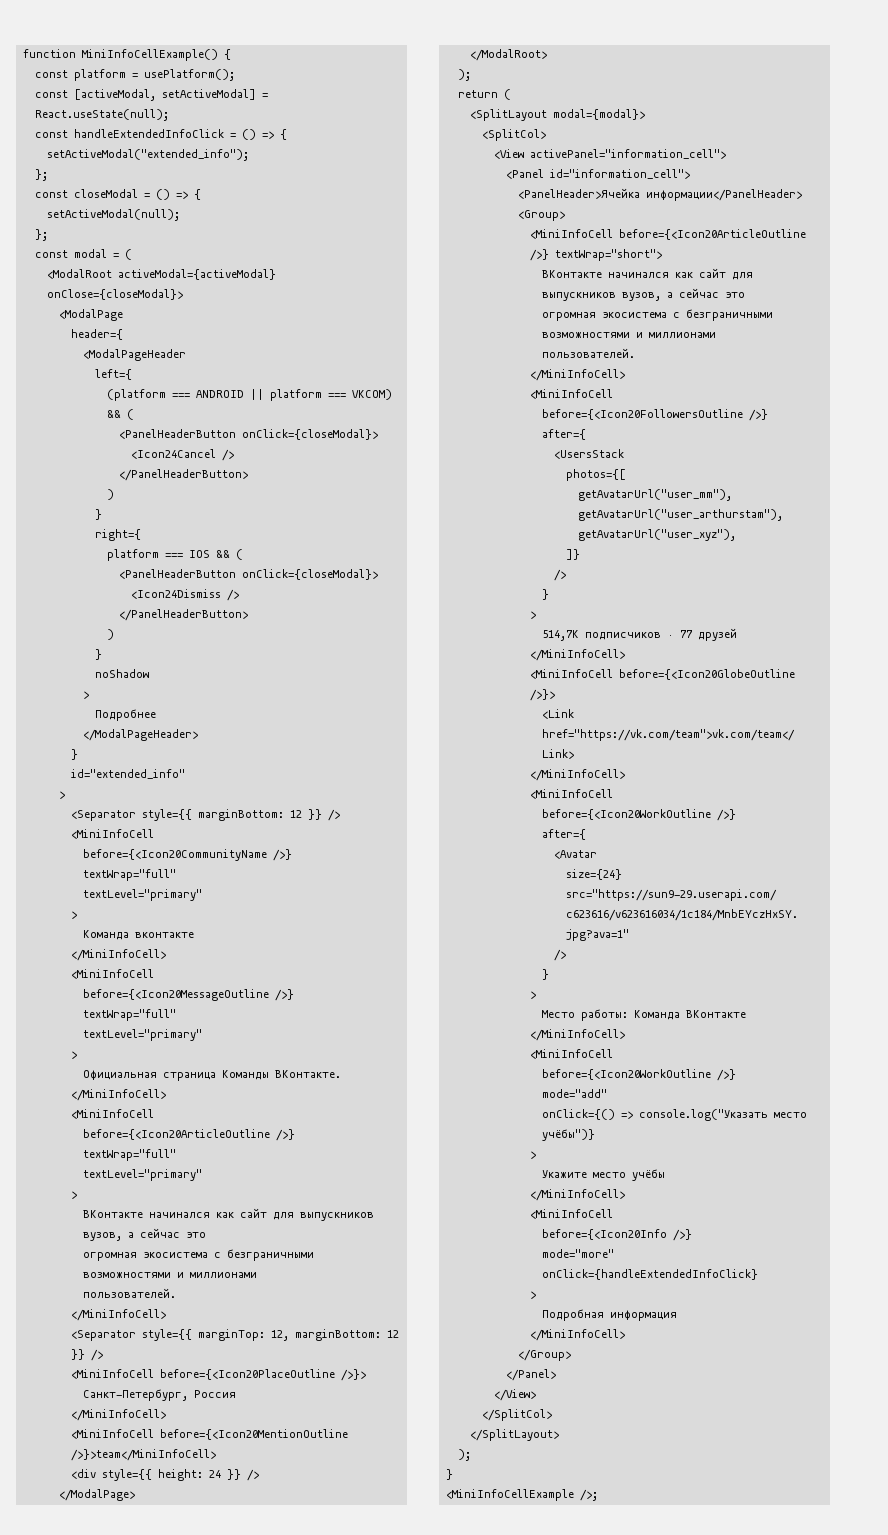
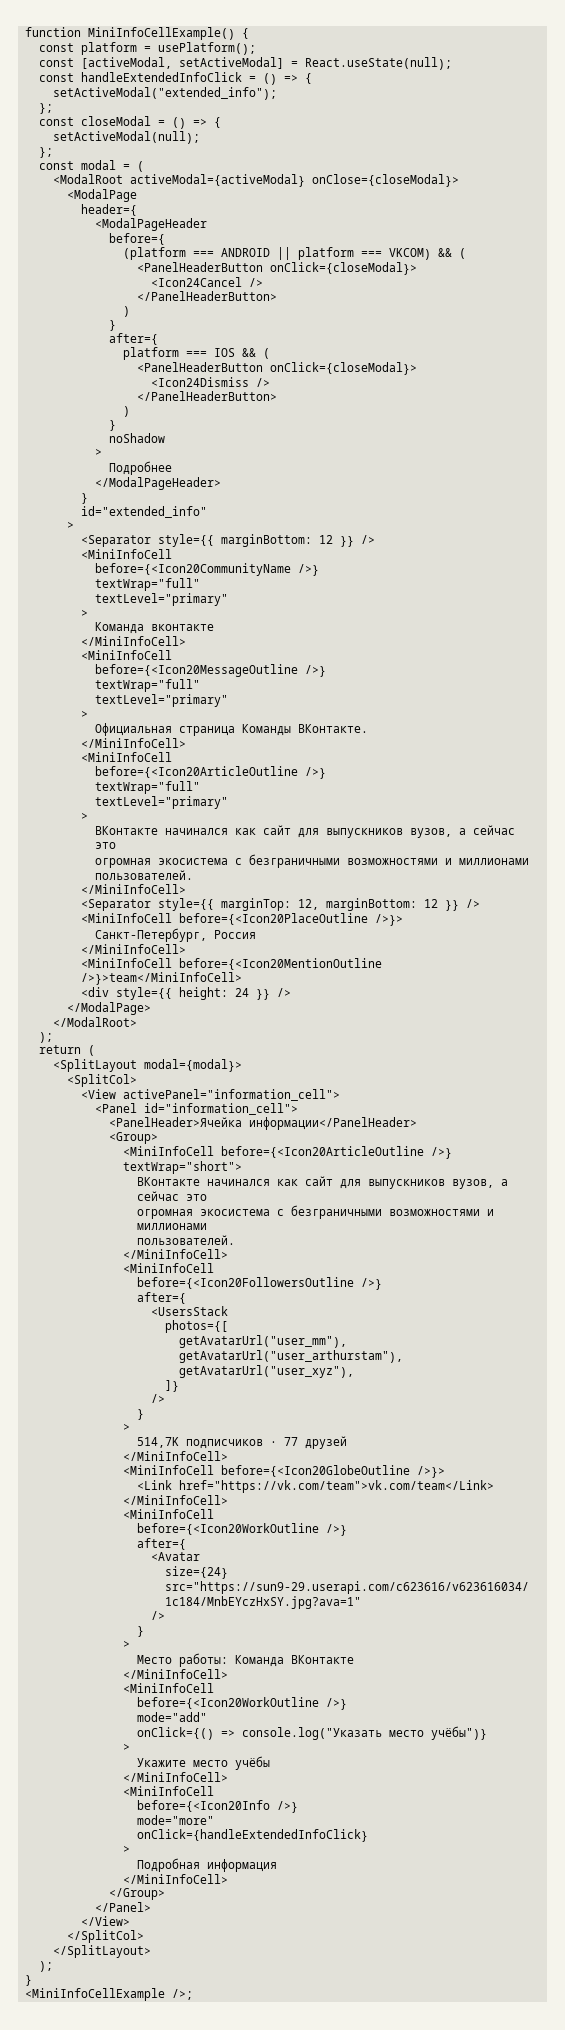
[94,369,132,380] left={ -> [108,233,165,245] before={
[94,529,141,541] right={ -> [108,333,158,345] after={

